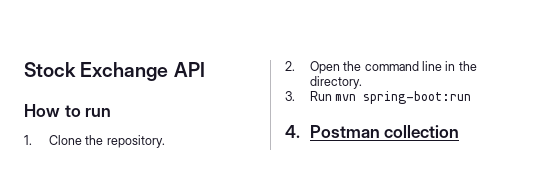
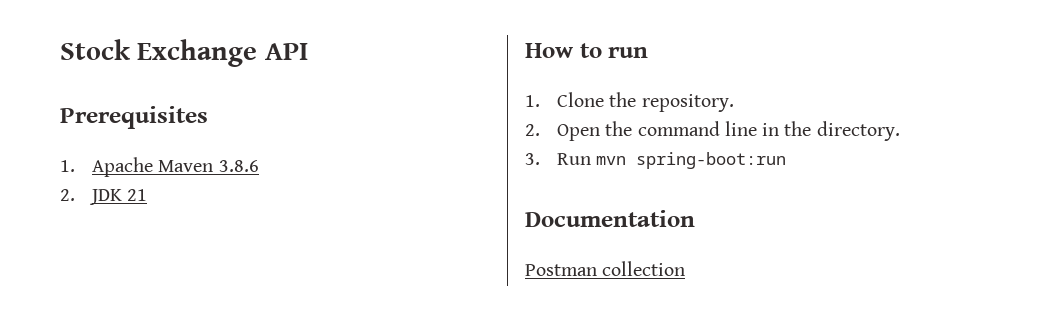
(205, 69) none -> [60,106,208,129] [60,157,259,177] [60,189,148,205] // Prerequisites // 1. Apache Maven 3.8.6 // 2. JDK 21
[285,125,300,138] 4. -> [525,210,695,227] Documentation //

